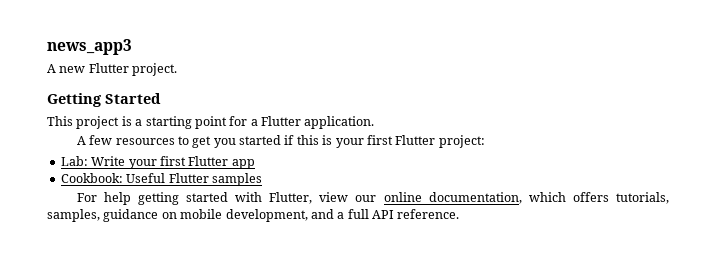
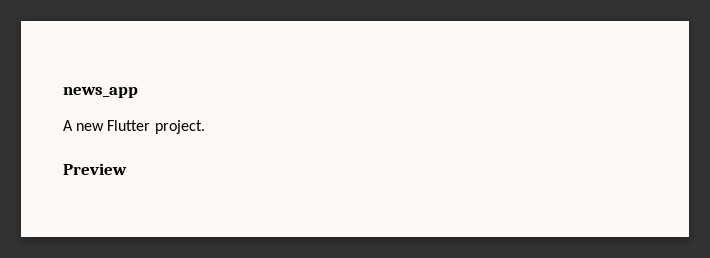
[47,39,132,55] news_app3 -> [63,87,138,98] news_app
[47,93,161,107] [47,116,375,129] [76,135,485,148] [60,156,255,169] [60,173,262,186] [76,192,669,205] [47,209,460,222] Getting Started // This project is a starting point for a Flutter application. // A few resources to get you started if this is your first Flutter project: // Lab: Write your first Flutter app // Cookbook: Useful Flutter samples // For help getting started with Flutter, view our online documentation, which offers tutorials, samples, guidance on mobile development, and a full API reference. -> [63,163,127,175] Preview

